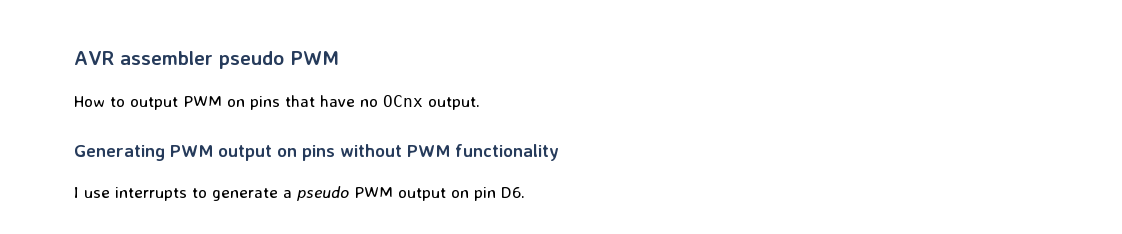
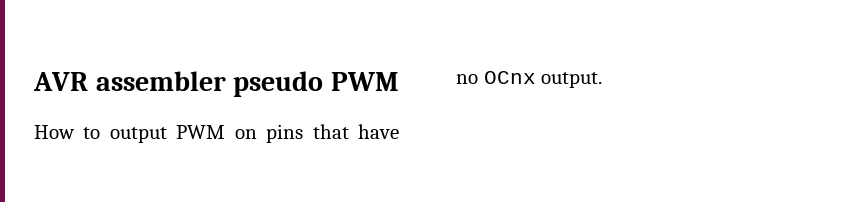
[74,144,559,161] [74,186,525,201] // Generating PWM output on pins without PWM functionality // I use interrupts to generate a pseudo PWM output on pin D6. -> (603, 80) none

